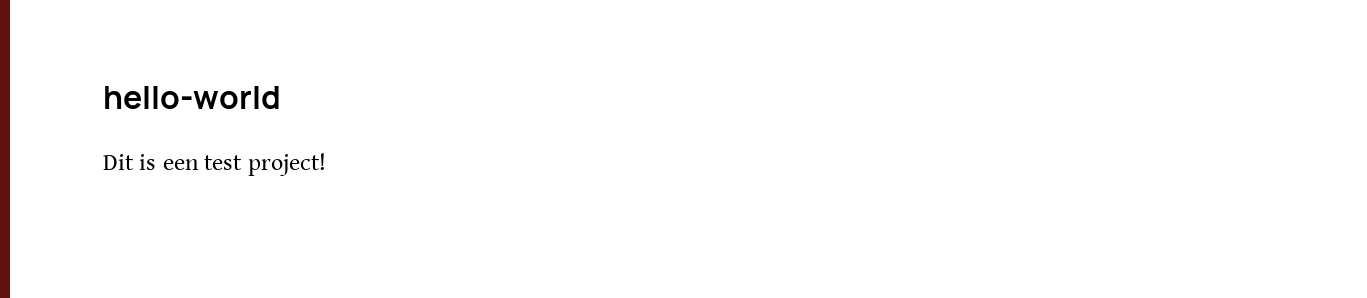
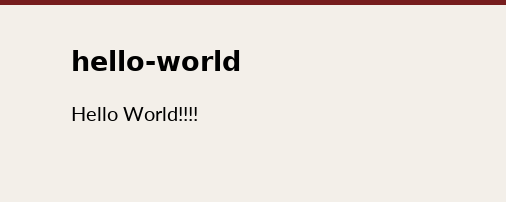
[103,153,326,176] Dit is een test project! -> [71,107,199,121] Hello World!!!!

